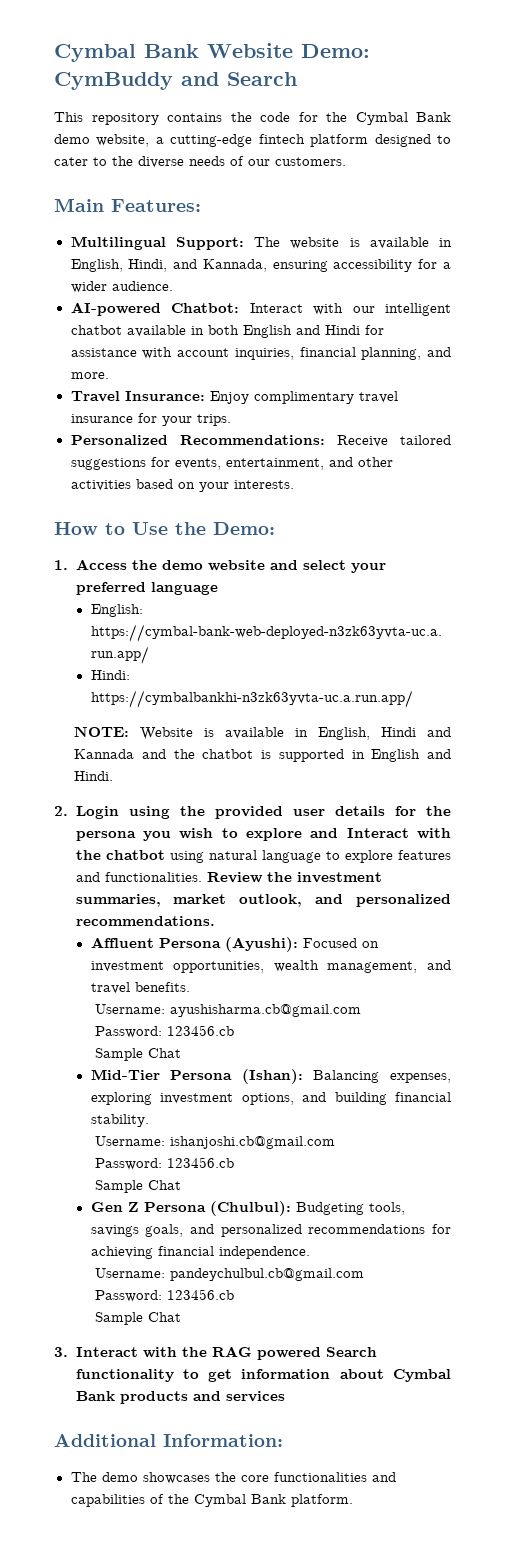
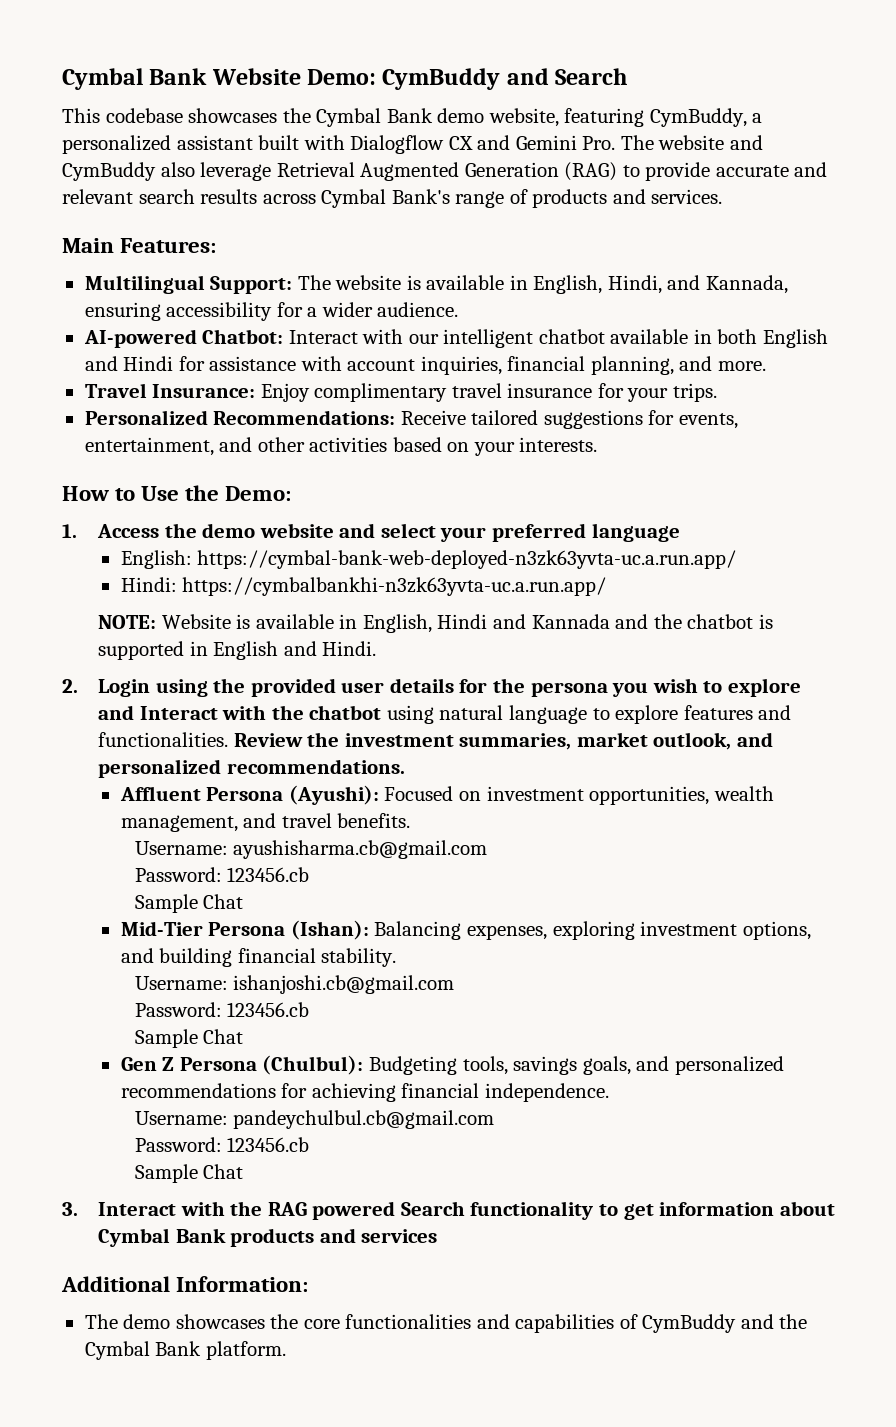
[91,112,318,125] repository contains the code for -> [105,108,278,123] codebase showcases
[155,134,451,147] [54,156,346,168] a cutting-edge fintech platform designed to cater to the diverse needs of our customers. -> [564,108,763,127] [62,135,763,154] [62,162,828,181] [62,189,723,208] featuring CymBuddy, a personalized assistant built with Dialogflow CX and Gemini Pro. The website and CymBuddy also leverage Retrieval Augmented Generation (RAG) to provide accurate and relevant search results across Cymbal Bank's range of products and services.
(164, 1499) none -> [642,1314,774,1333] CymBuddy and

